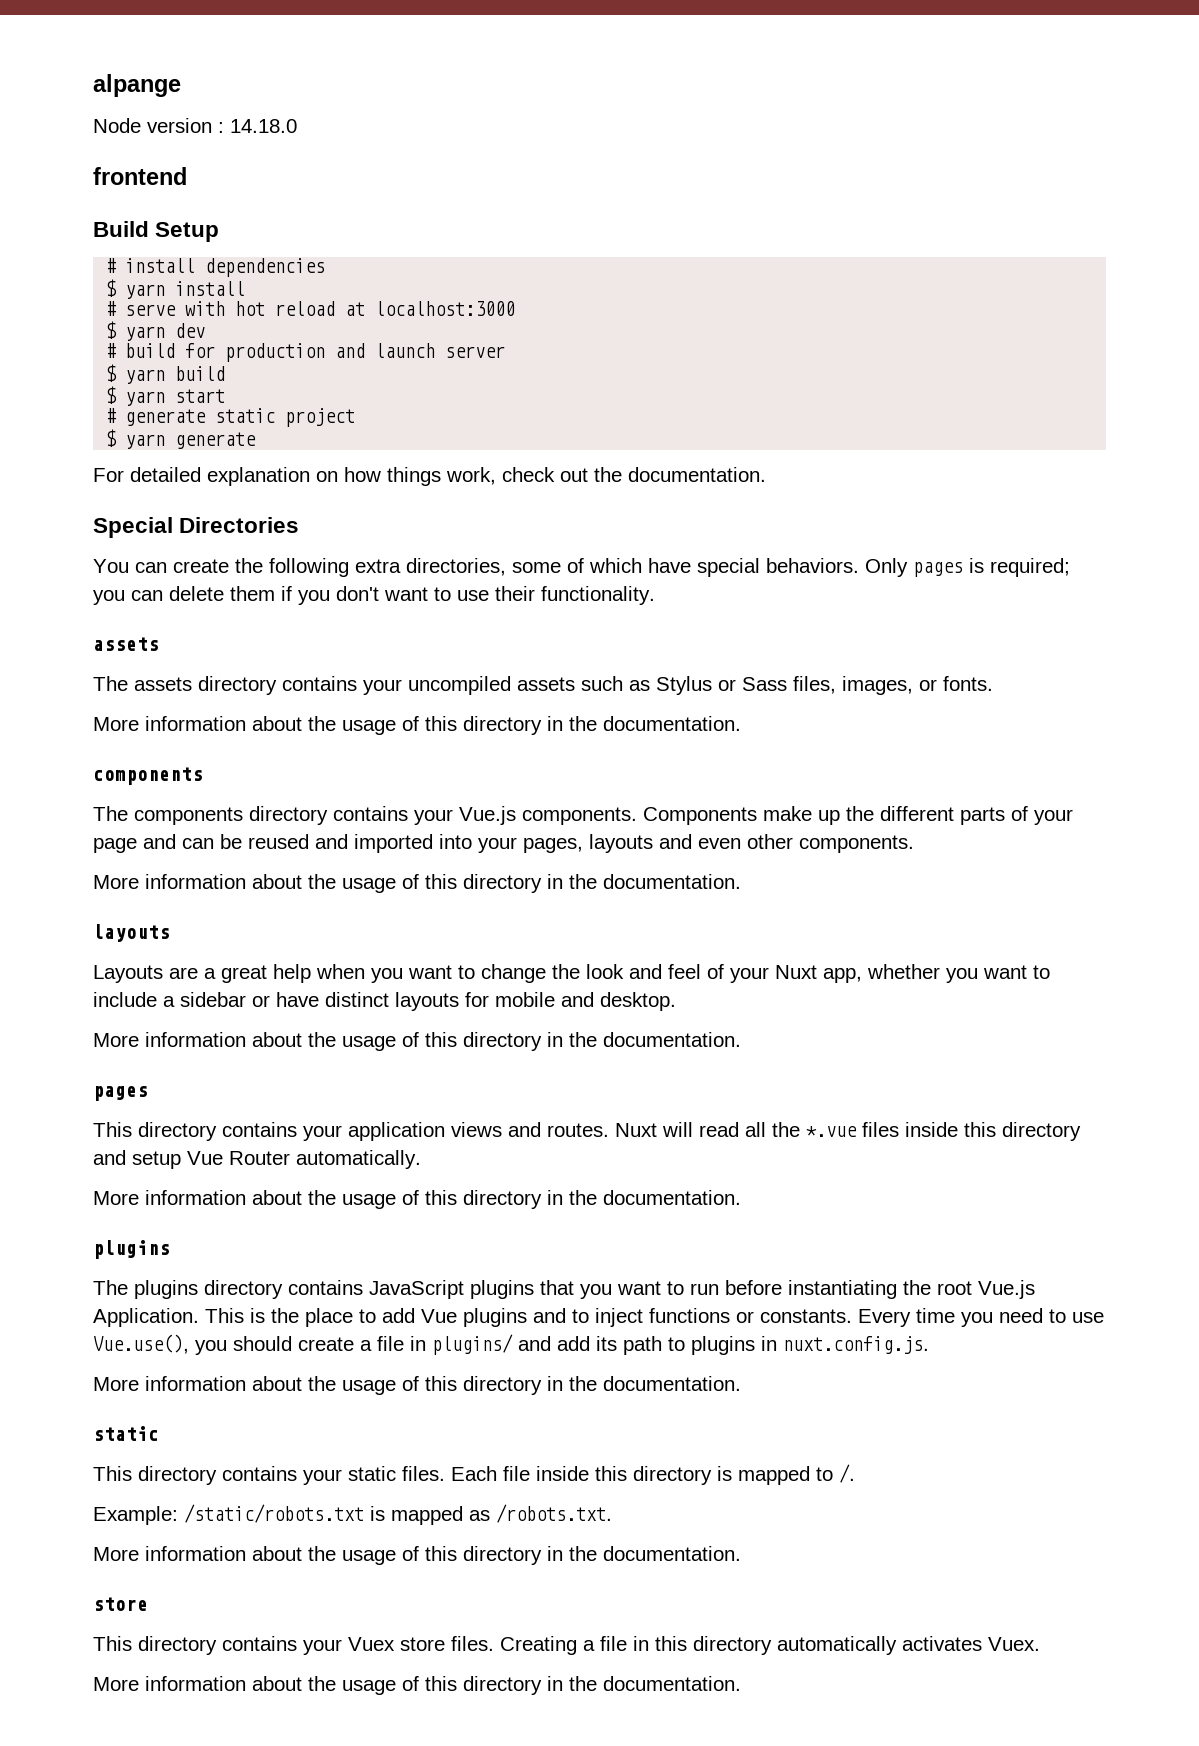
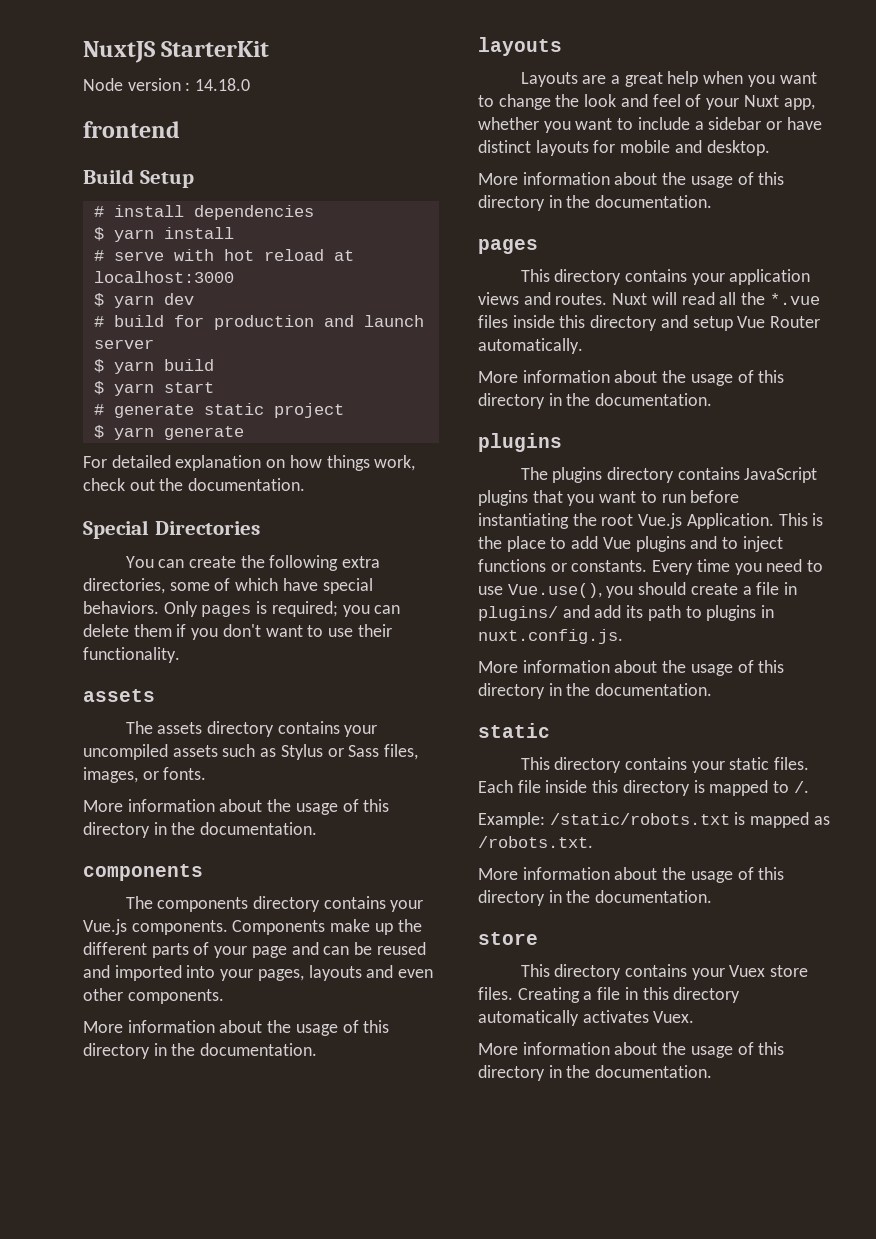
[93,74,181,97] alpange -> [83,41,270,63] NuxtJS StarterKit

